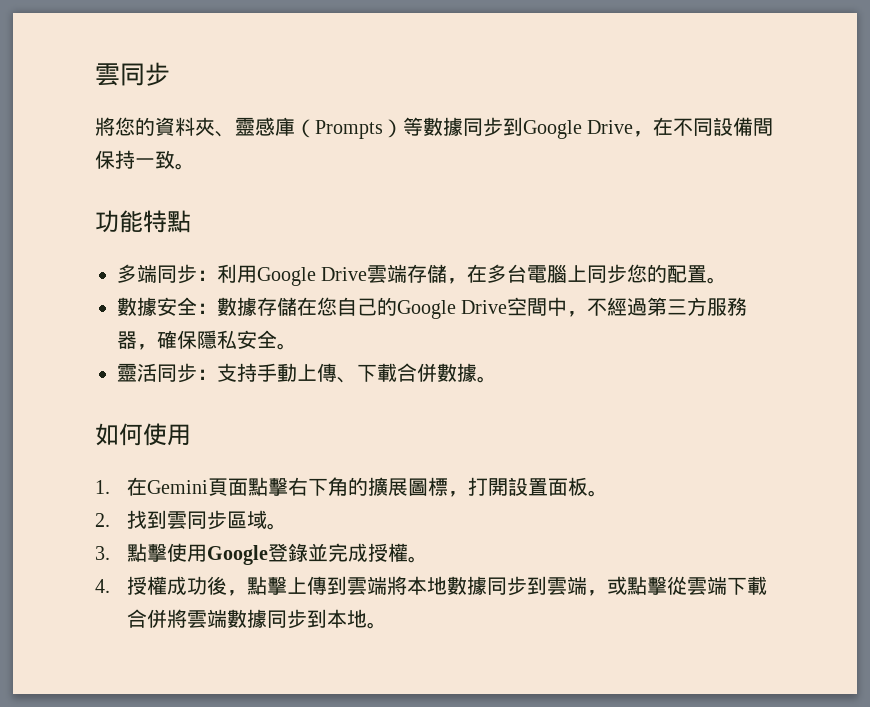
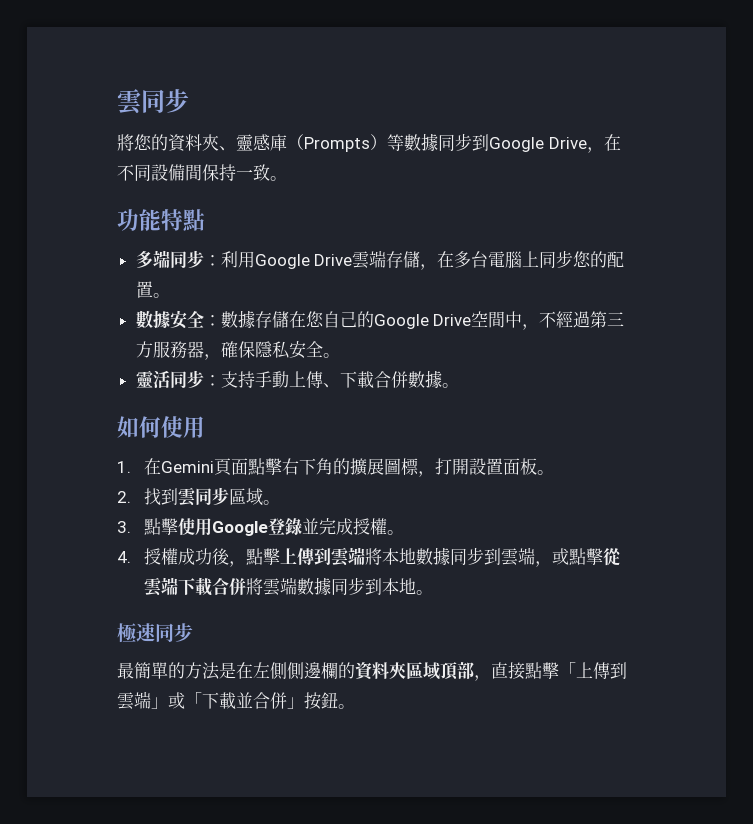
(388, 625) none -> [117,623,193,643] [117,662,627,681] [117,691,355,710] // 極速同步 // 最簡單的方法是在左側側邊欄的資料夾區域頂部，直接點擊「上傳到雲端」或「下載並合併」按鈕。

